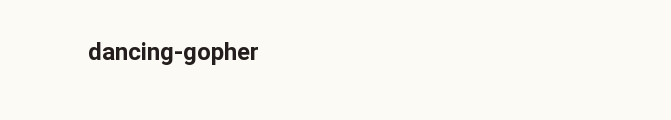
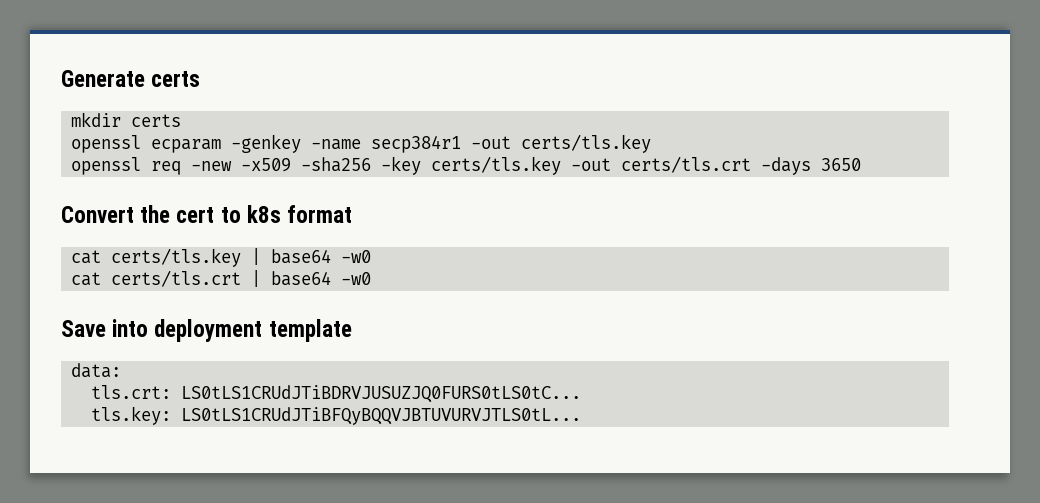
[88,42,259,65] dancing-gopher -> [61,70,201,87] [71,112,182,127] [71,134,652,153] [71,156,862,175] [61,205,353,223] [71,248,372,267] [71,270,372,287] [61,319,352,342] [71,363,122,378] [91,385,582,403] [91,406,582,425] Generate certs // mkdir certs // openssl ecparam -genkey -name secp384r1 -out certs/tls.key // openssl req -new -x509 -sha256 -key certs/tls.key -out certs/tls.crt -days 3650 // Convert the cert to k8s format // cat certs/tls.key | base64 -w0 // cat certs/tls.crt | base64 -w0 // Save into deployment template // data: // tls.crt: LS0tLS1CRUdJTiBDRVJUSUZJQ0FURS0tLS0tC... // tls.key: LS0tLS1CRUdJTiBFQyBQQVJBTUVURVJTLS0tL...

